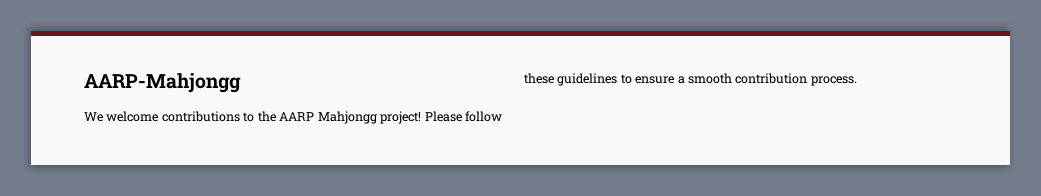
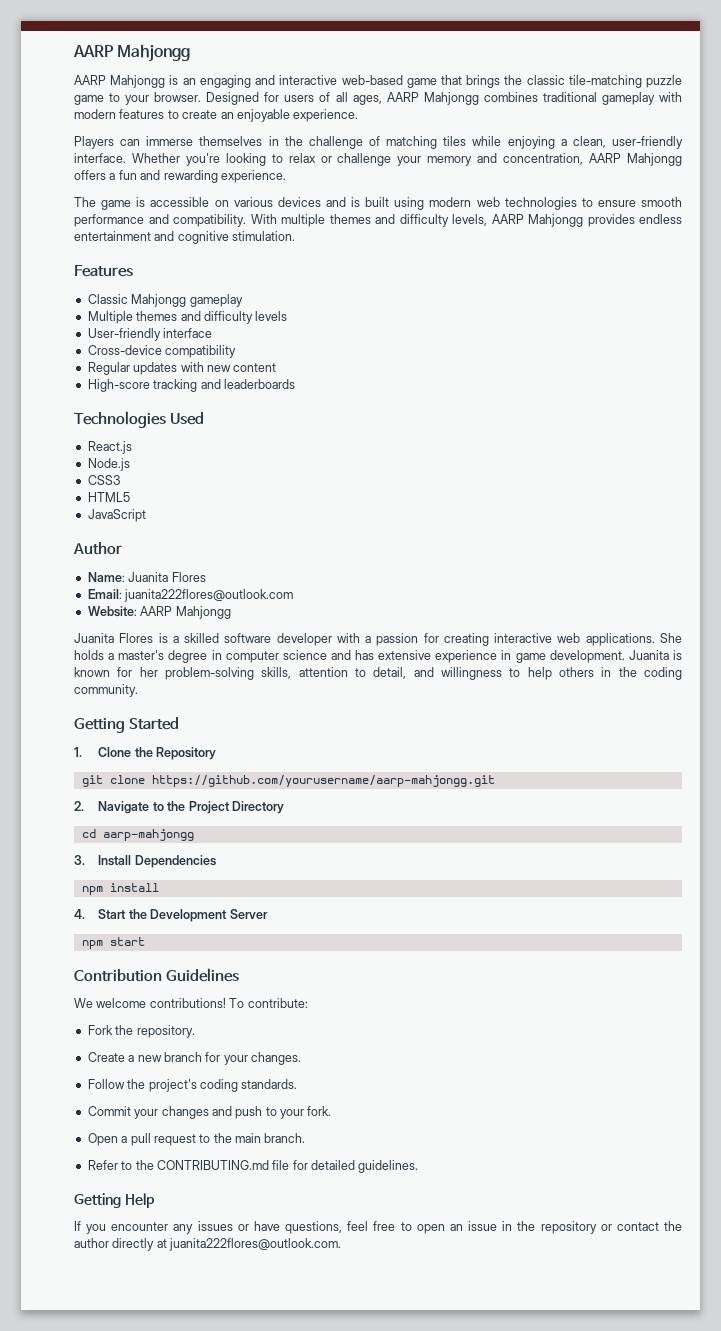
[84,73,241,93] [84,111,503,124] [524,73,857,86] AARP-Mahjongg // We welcome contributions to the AARP Mahjongg project! Please follow these guidelines to ensure a smooth contribution process. -> [73,44,191,62] [74,75,682,88] [74,92,682,105] [74,109,359,122] [74,136,684,149] [74,153,682,166] [74,170,286,183] [74,197,682,210] [74,214,682,227] [74,231,296,244] [74,265,133,277] [87,294,243,307] [87,311,288,324] [87,328,213,341] [87,345,237,358] [87,362,277,375] [87,379,295,392] [74,411,205,428] [87,441,132,454] [87,458,130,471] [87,475,120,485] [87,492,130,502] [87,509,146,522] [73,542,122,555] [87,572,206,582] [87,589,294,602] [87,606,231,619] [74,633,682,646] [74,650,682,663] [74,667,682,680] [74,684,138,697] [74,717,180,733] [74,747,217,760] [81,775,495,787] [74,801,284,814] [81,829,194,841] [74,855,216,868] [81,883,159,895] [74,909,268,922] [81,937,145,949] [74,968,240,982] [74,998,308,1008] [87,1025,195,1038] [87,1052,301,1065] [87,1079,298,1092] [87,1106,332,1119] [87,1133,306,1146] [87,1160,419,1173] [74,1193,155,1208] [74,1221,682,1234] [74,1238,342,1251] AARP Mahjongg // AARP Mahjongg is an engaging and interactive web-based game that brings the classic tile-matching puzzle game to your browser. Designed for users of all ages, AARP Mahjongg combines traditional gameplay with modern features to create an enjoyable experience. // Players can immerse themselves in the challenge of matching tiles while enjoying a clean, user-friendly interface. Whether you're looking to relax or challenge your memory and concentration, AARP Mahjongg offers a fun and rewarding experience. // The game is accessible on various devices and is built using modern web technologies to ensure smooth performance and compatibility. With multiple themes and difficulty levels, AARP Mahjongg provides endless entertainment and cognitive stimulation. // Features // Classic Mahjongg gameplay // Multiple themes and difficulty levels // User-friendly interface // Cross-device compatibility // Regular updates with new content // High-score tracking and leaderboards // Technologies Used // React.js // Node.js // CSS3 // HTML5 // JavaScript // Author // Name: Juanita Flores // Email: juanita222flores@outlook.com // Website: AARP Mahjongg // Juanita Flores is a skilled software developer with a passion for creating interactive web applications. She holds a master's degree in computer science and has extensive experience in game development. Juanita is known for her problem-solving skills, attention to detail, and willingness to help others in the coding community. // Getting Started // 1. Clone the Repository // git clone https://github.com/yourusername/aarp-mahjongg.git // 2. Navigate to the Project Directory // cd aarp-mahjongg // 3. Install Dependencies // npm install // 4. Start the Development Server // npm start // Contribution Guidelines // We welcome contributions! To contribute: // Fork the repository. // Create a new branch for your changes. // Follow the project's coding standards. // Commit your changes and push to your fork. // Open a pull request to the main branch. // Refer to the CONTRIBUTING.md file for detailed guidelines. // Getting Help // If you encounter any issues or have questions, feel free to open an issue in the repository or contact the author directly at juanita222flores@outlook.com.

